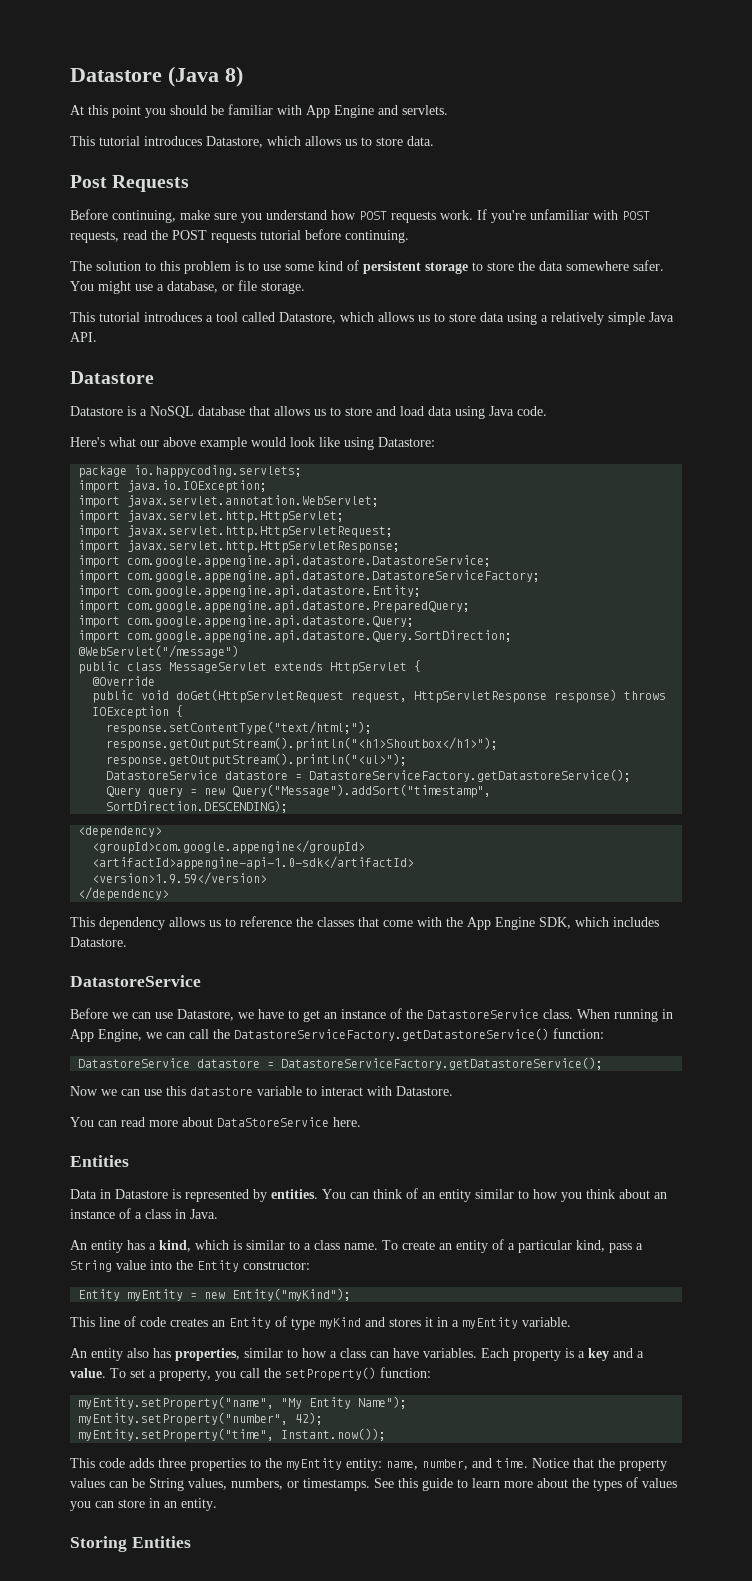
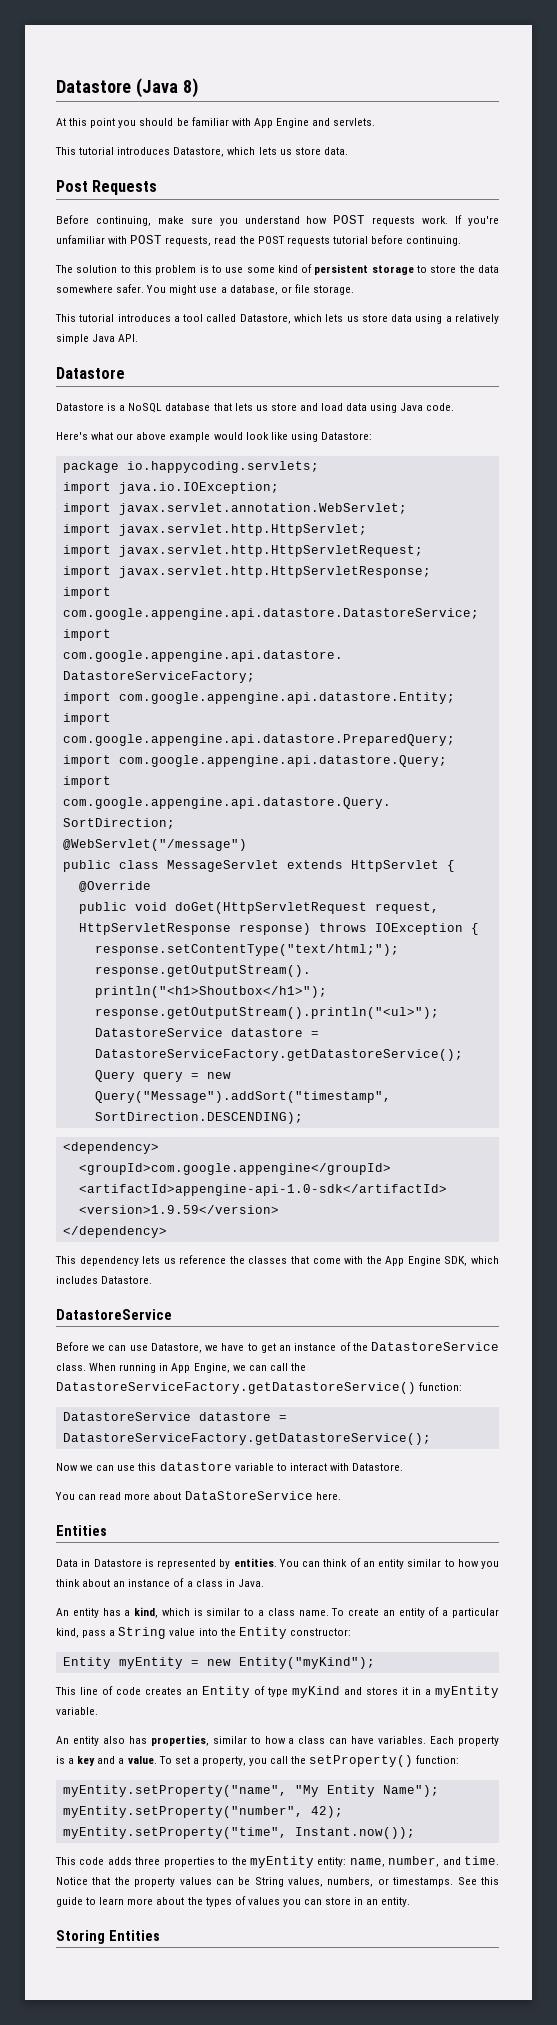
[305,136,372,146] allows us to -> [258,147,292,155] lets us
[378,312,445,322] allows us to -> [325,314,359,322] lets us
[274,406,341,416] allows us to -> [234,403,268,411] lets us
[169,917,236,927] allows us to -> [142,1256,176,1264] lets us

